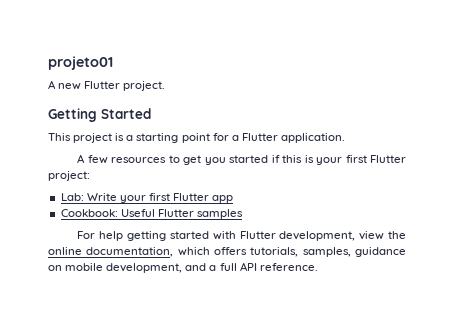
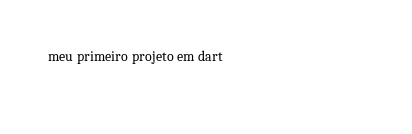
[48,56,113,70] [48,80,166,91] [48,108,151,122] [48,133,345,143] [77,154,407,165] [48,171,90,181] [60,193,234,203] [60,209,243,219] [77,231,406,241] [48,247,407,257] [48,262,318,273] projeto01 // A new Flutter project. // Getting Started // This project is a starting point for a Flutter application. // A few resources to get you started if this is your first Flutter project: // Lab: Write your first Flutter app // Cookbook: Useful Flutter samples // For help getting started with Flutter development, view the online documentation, which offers tutorials, samples, guidance on mobile development, and a full API reference. -> [48,50,224,64] meu primeiro projeto em dart

